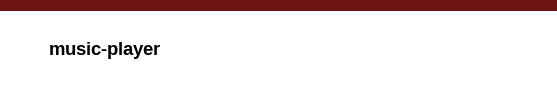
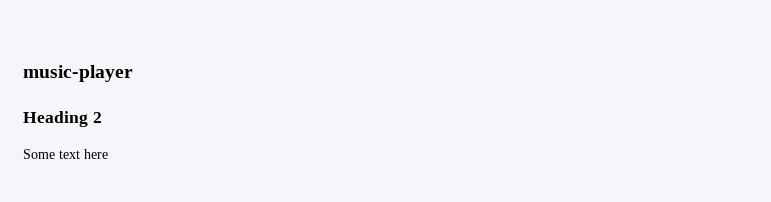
(160, 50) none -> [23,111,102,127] [23,149,108,159] // Heading 2 // Some text here

